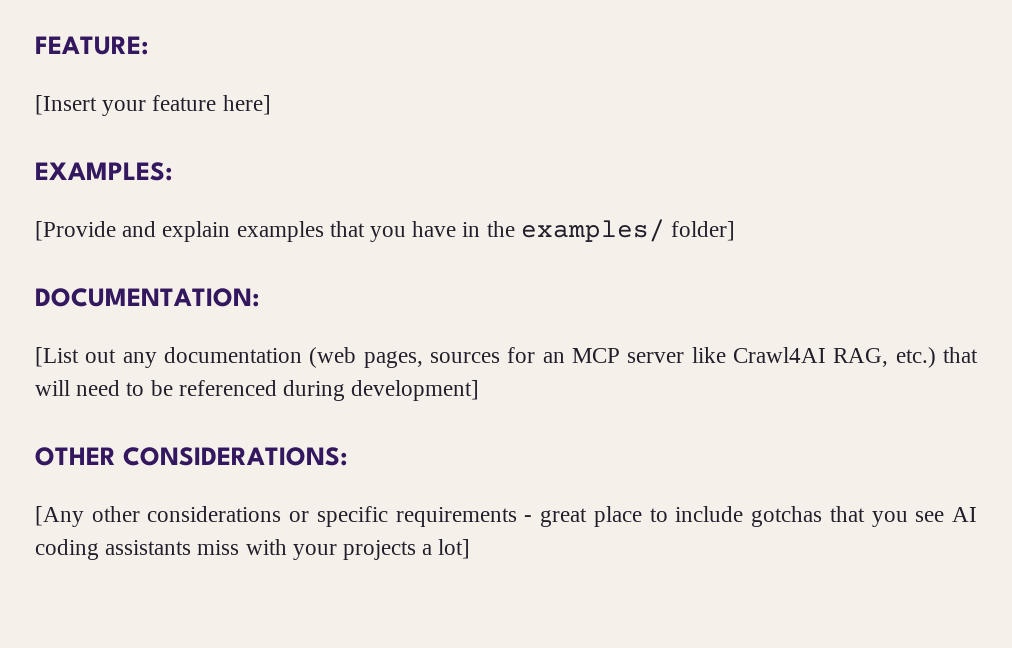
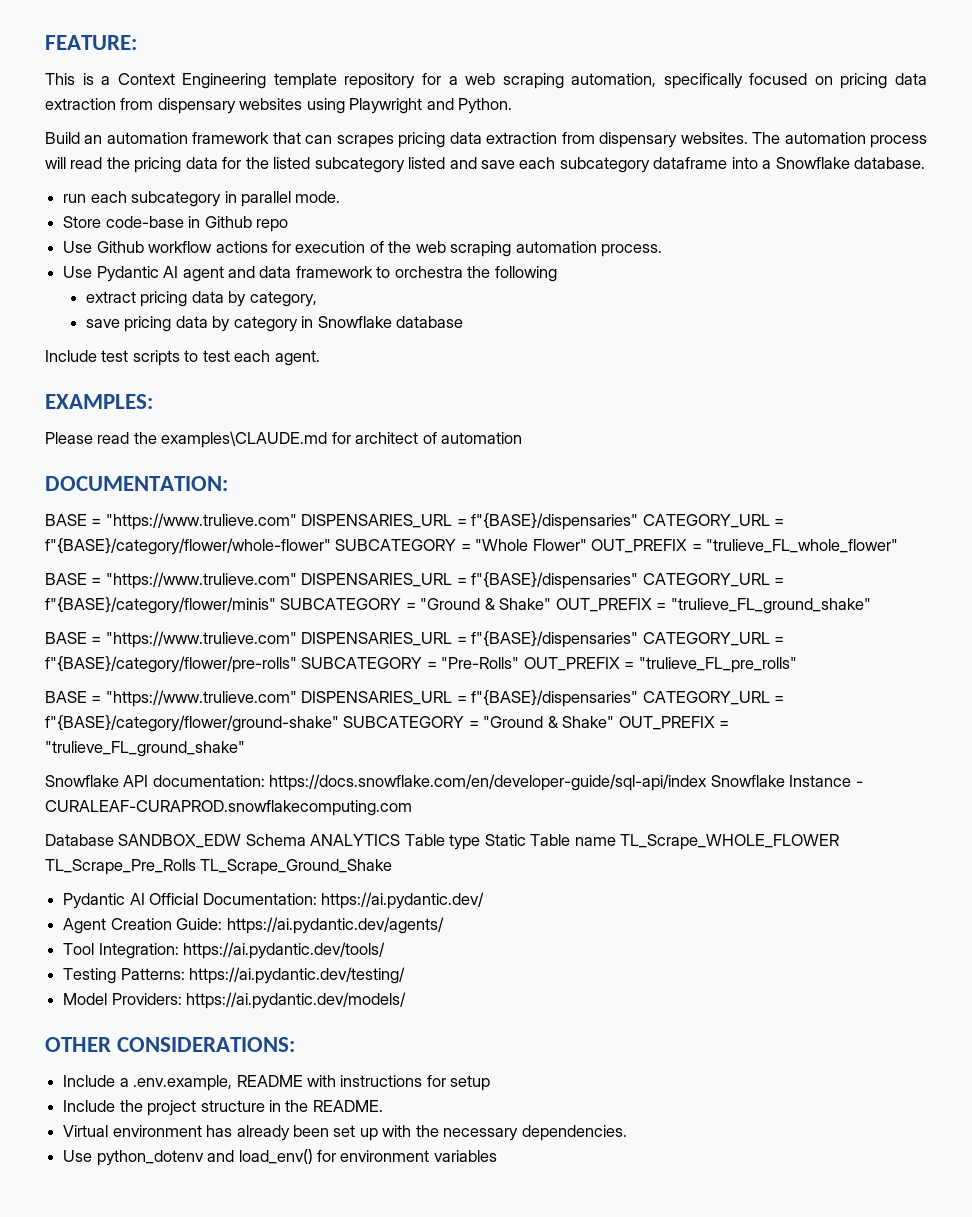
[35,95,271,116] [35,162,173,181] [35,219,736,242] [35,288,260,307] [35,347,979,368] [35,380,480,401] [35,447,349,466] [35,506,978,527] [35,539,471,560] [Insert your feature here] // EXAMPLES: // [Provide and explain examples that you have in the examples/ folder] // DOCUMENTATION: // [List out any documentation (web pages, sources for an MCP server like Crawl4AI RAG, etc.) that will need to be referenced during development] // OTHER CONSIDERATIONS: // [Any other considerations or specific requirements - great place to include gotchas that you see AI coding assistants miss with your projects a lot] -> [45,73,927,89] [45,98,513,114] [45,132,928,148] [45,157,926,173] [63,191,341,207] [63,216,288,232] [63,241,663,257] [63,266,557,282] [85,291,317,307] [85,316,463,332] [45,350,320,366] [45,394,153,409] [45,431,523,448] [45,476,228,491] [45,513,785,530] [45,538,899,555] [45,572,785,589] [45,597,871,614] [45,631,785,648] [45,656,797,673] [45,690,785,707] [45,715,730,732] [45,741,245,757] [45,774,863,791] [45,800,412,816] [45,834,840,850] [45,859,393,875] [63,892,484,909] [63,917,444,934] [63,942,386,959] [63,967,406,984] [63,992,407,1009] [45,1037,296,1052] [63,1075,491,1091] [63,1100,383,1116] [63,1125,627,1141] [63,1149,497,1166] This is a Context Engineering template repository for a web scraping automation, specifically focused on pricing data extraction from dispensary websites using Playwright and Python. // Build an automation framework that can scrapes pricing data extraction from dispensary websites. The automation process will read the pricing data for the listed subcategory listed and save each subcategory dataframe into a Snowflake database. // run each subcategory in parallel mode. // Store code-base in Github repo // Use Github workflow actions for execution of the web scraping automation process. // Use Pydantic AI agent and data framework to orchestra the following // extract pricing data by category, // save pricing data by category in Snowflake database // Include test scripts to test each agent. // EXAMPLES: // Please read the examples\CLAUDE.md for architect of automation // DOCUMENTATION: // BASE = "https://www.trulieve.com" DISPENSARIES_URL = f"{BASE}/dispensaries" CATEGORY_URL = f"{BASE}/category/flower/whole-flower" SUBCATEGORY = "Whole Flower" OUT_PREFIX = "trulieve_FL_whole_flower" // BASE = "https://www.trulieve.com" DISPENSARIES_URL = f"{BASE}/dispensaries" CATEGORY_URL = f"{BASE}/category/flower/minis" SUBCATEGORY = "Ground & Shake" OUT_PREFIX = "trulieve_FL_ground_shake" // BASE = "https://www.trulieve.com" DISPENSARIES_URL = f"{BASE}/dispensaries" CATEGORY_URL = f"{BASE}/category/flower/pre-rolls" SUBCATEGORY = "Pre-Rolls" OUT_PREFIX = "trulieve_FL_pre_rolls" // BASE = "https://www.trulieve.com" DISPENSARIES_URL = f"{BASE}/dispensaries" CATEGORY_URL = f"{BASE}/category/flower/ground-shake" SUBCATEGORY = "Ground & Shake" OUT_PREFIX = "trulieve_FL_ground_shake" // Snowflake API documentation: https://docs.snowflake.com/en/developer-guide/sql-api/index Snowflake Instance - CURALEAF-CURAPROD.snowflakecomputing.com // Database SANDBOX_EDW Schema ANALYTICS Table type Static Table name TL_Scrape_WHOLE_FLOWER TL_Scrape_Pre_Rolls TL_Scrape_Ground_Shake // Pydantic AI Official Documentation: https://ai.pydantic.dev/ // Agent Creation Guide: https://ai.pydantic.dev/agents/ // Tool Integration: https://ai.pydantic.dev/tools/ // Testing Patterns: https://ai.pydantic.dev/testing/ // Model Providers: https://ai.pydantic.dev/models/ // OTHER CONSIDERATIONS: // Include a .env.example, README with instructions for setup // Include the project structure in the README. // Virtual environment has already been set up with the necessary dependencies. // Use python_dotenv and load_env() for environment variables

